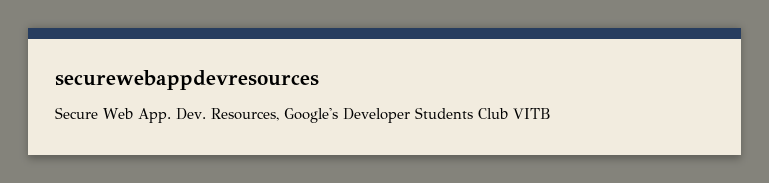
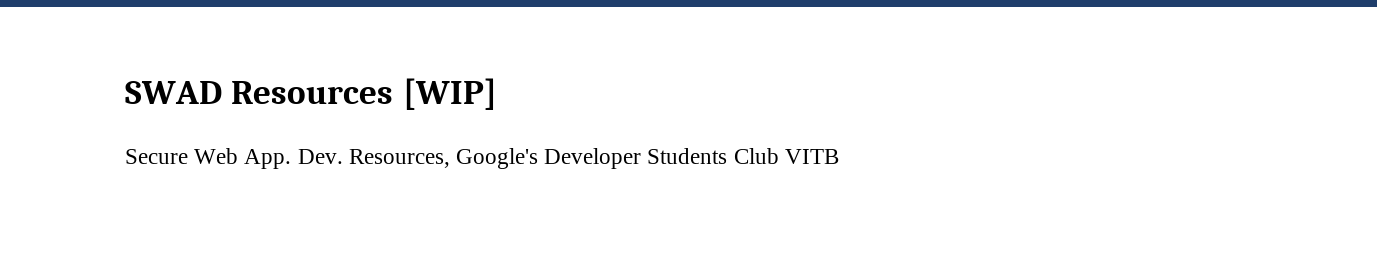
[55,70,319,90] securewebappdevresources -> [125,78,497,110] SWAD Resources [WIP]

